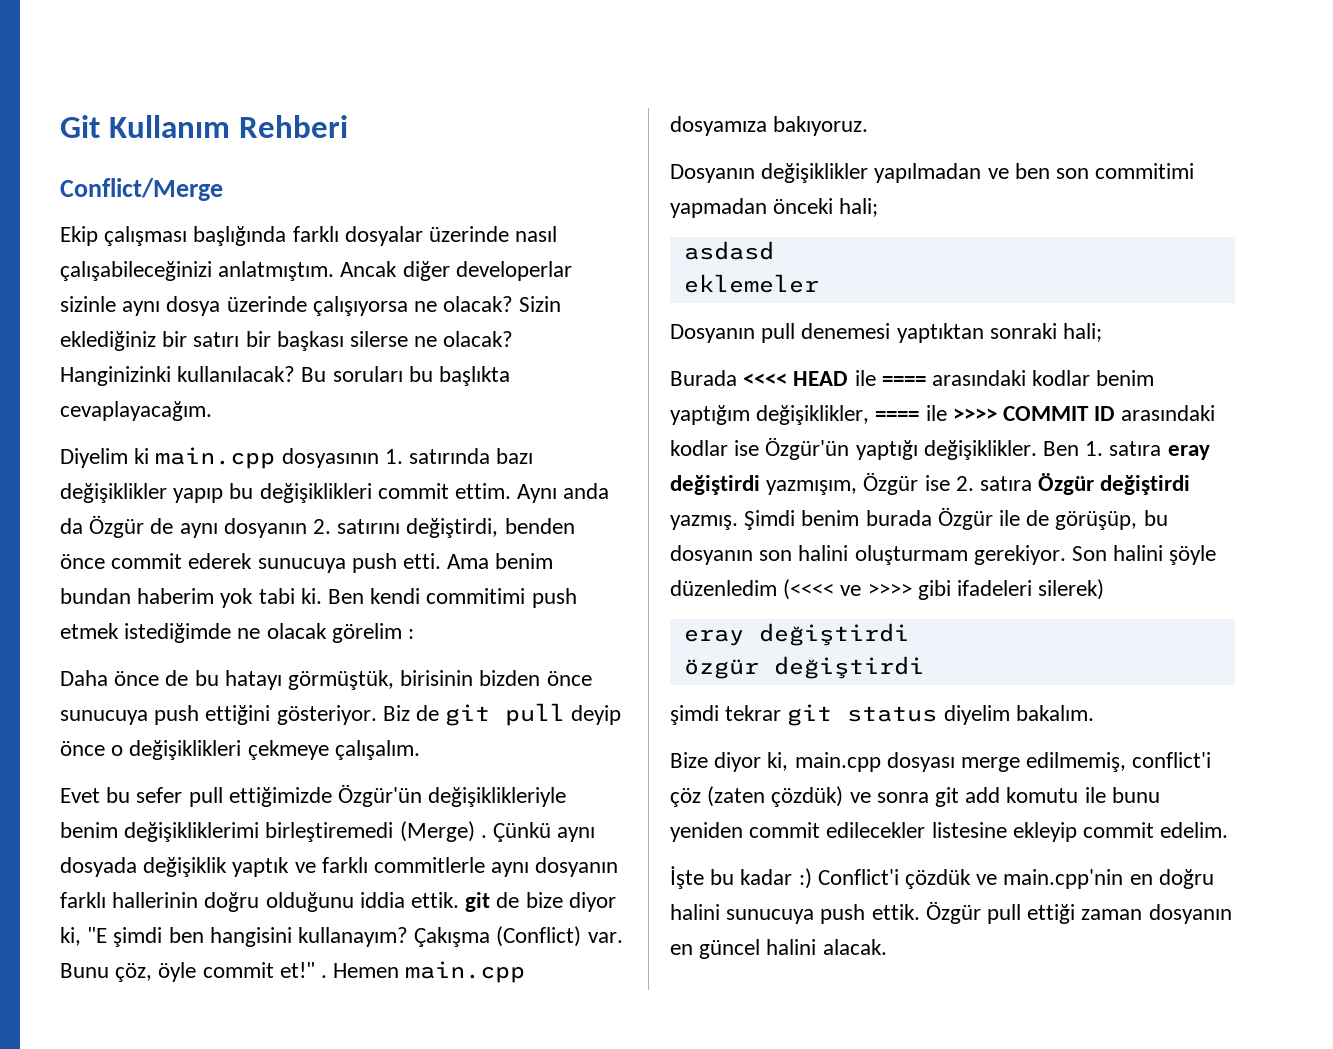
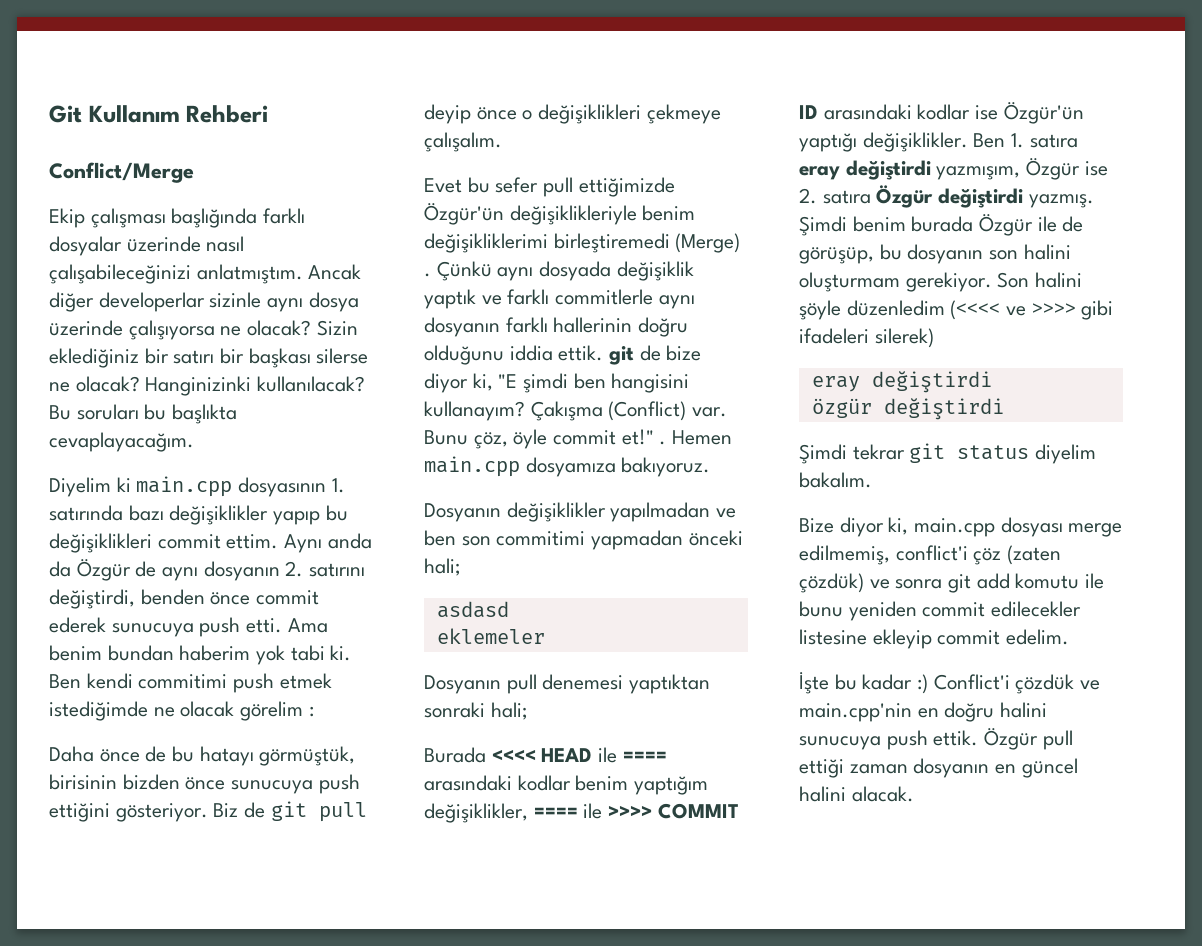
[670,705,719,725] şimdi -> [799,444,847,464] Şimdi

